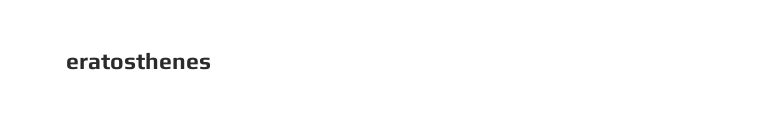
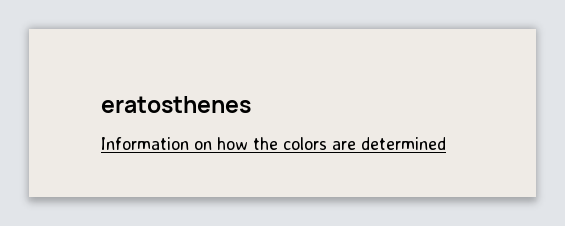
(211, 61) none -> [101,137,446,150] // Information on how the colors are determined

